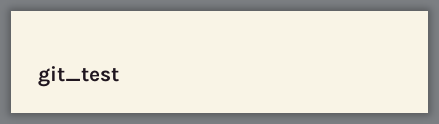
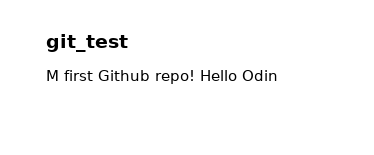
(119, 76) none -> [46,70,278,84] // M first Github repo! Hello Odin

